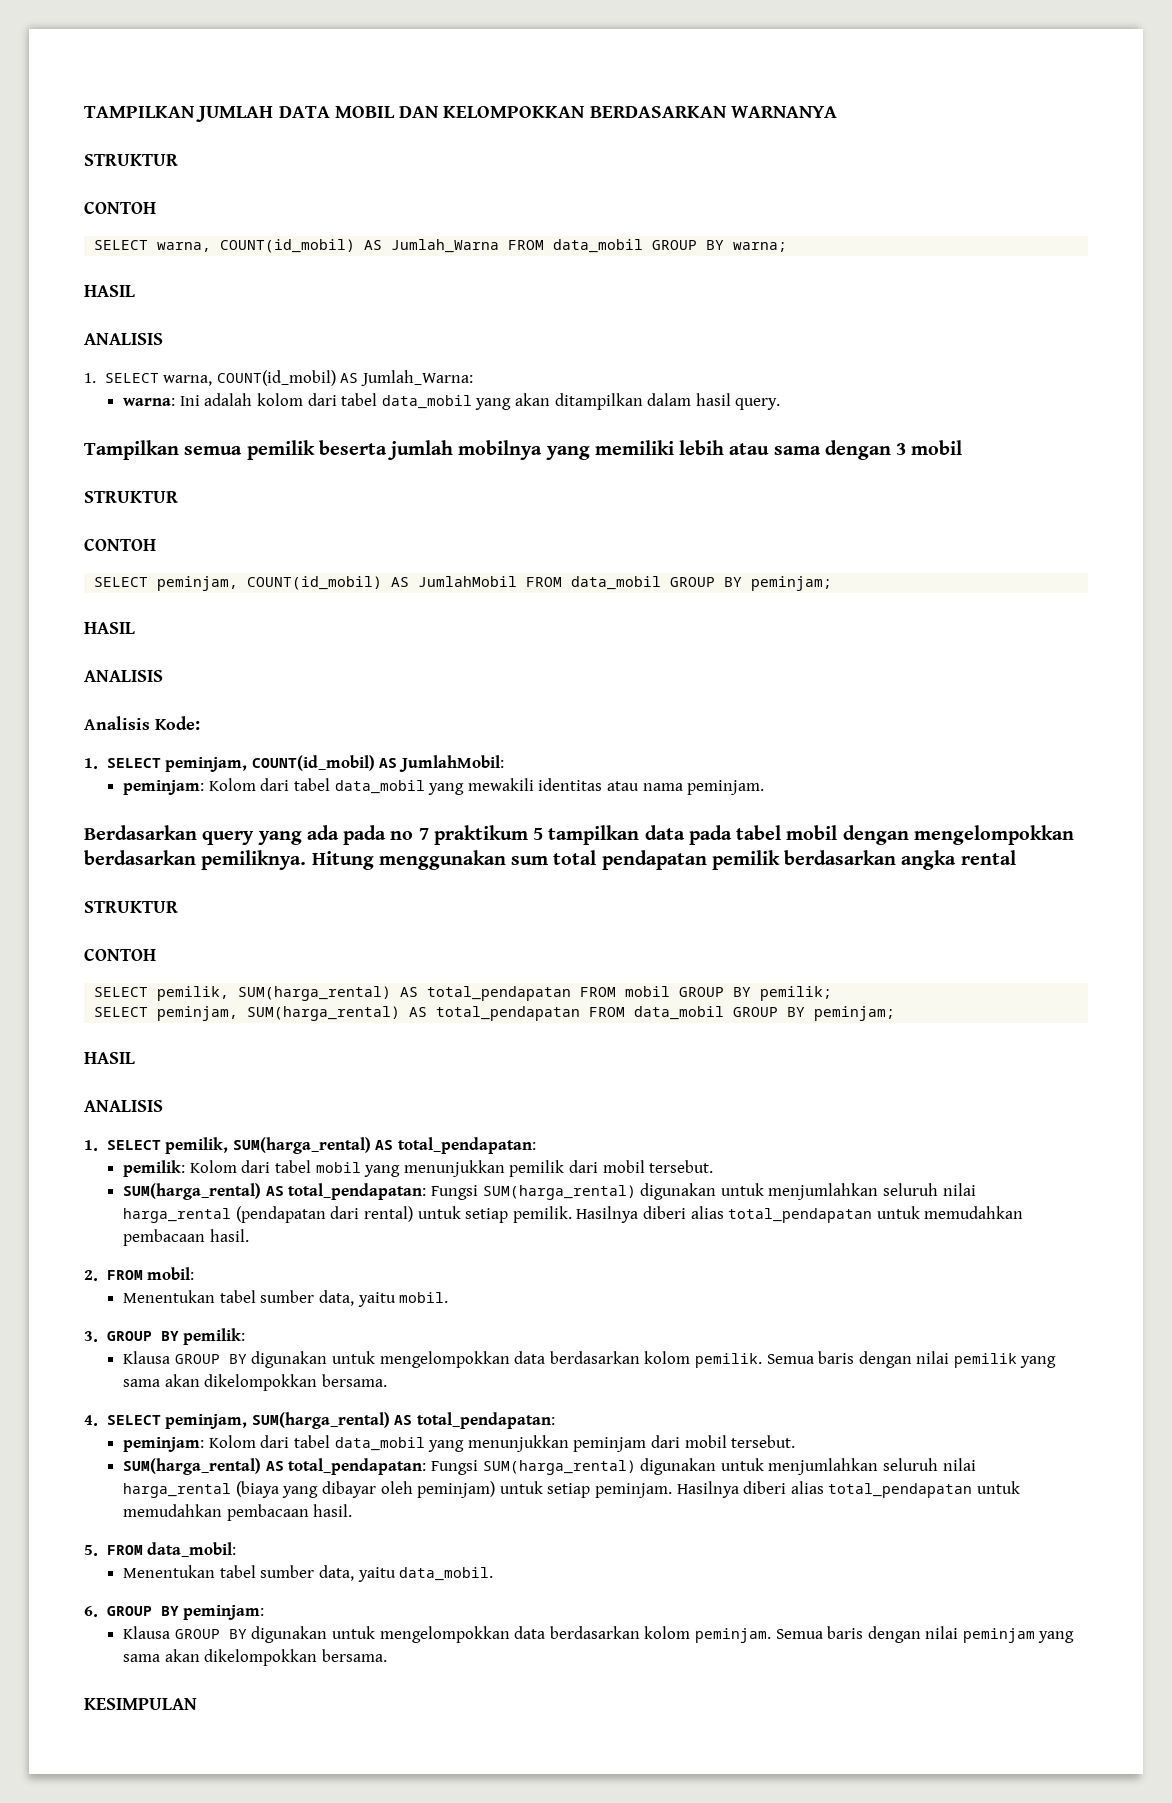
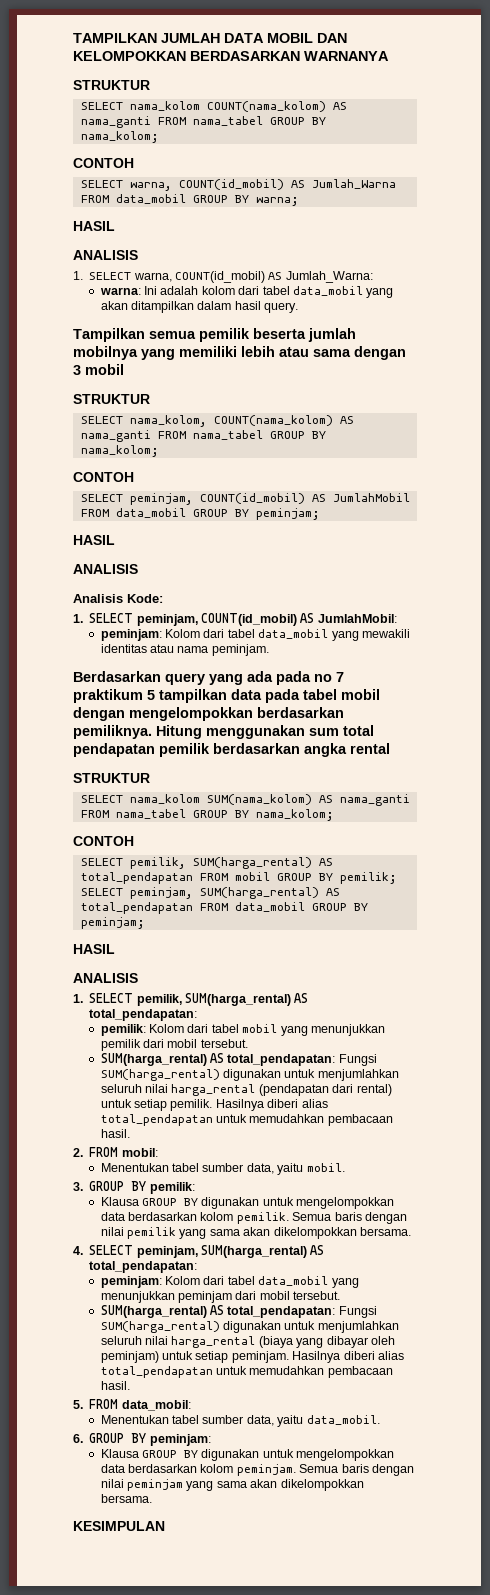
(178, 160) none -> [80,101,347,112] [80,116,326,128] [80,131,159,143] // SELECT nama_kolom COUNT(nama_kolom) AS nama_ganti FROM nama_tabel GROUP BY nama_kolom;
(178, 497) none -> [80,415,354,427] [80,430,326,442] [80,445,159,457] // SELECT nama_kolom, COUNT(nama_kolom) AS nama_ganti FROM nama_tabel GROUP BY nama_kolom;
(178, 907) none -> [80,794,410,806] [80,809,334,821] // SELECT nama_kolom SUM(nama_kolom) AS nama_ganti FROM nama_tabel GROUP BY nama_kolom;

